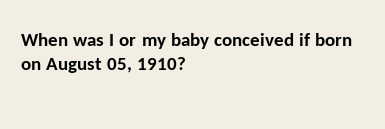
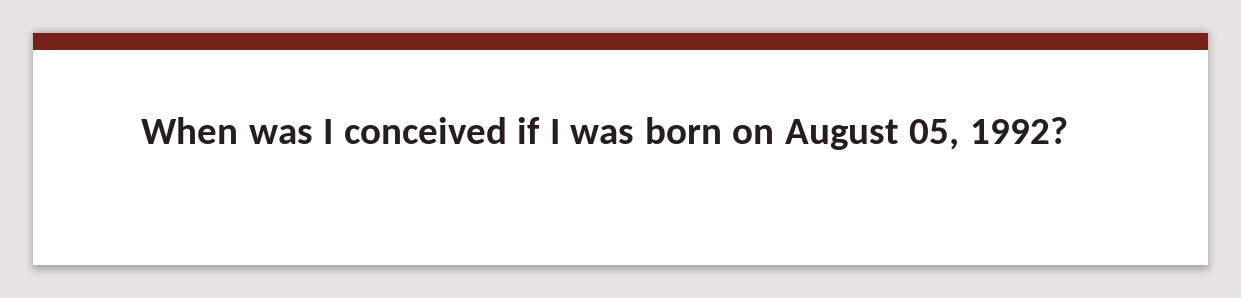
[119,33,310,49] or my baby conceived if -> [343,117,635,144] conceived if I was
[137,57,187,70] 1910? -> [969,117,1068,144] 1992?

